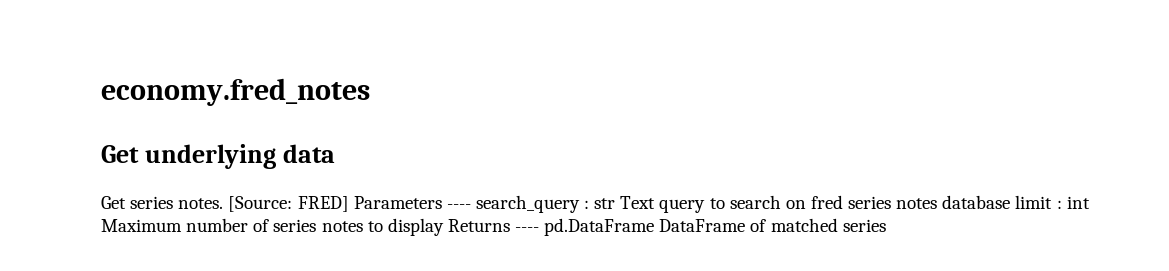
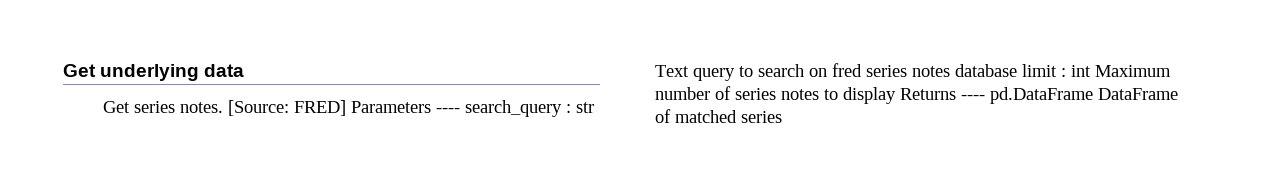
[101,78,370,106] economy.fred_notes // -> (63, 70) none

